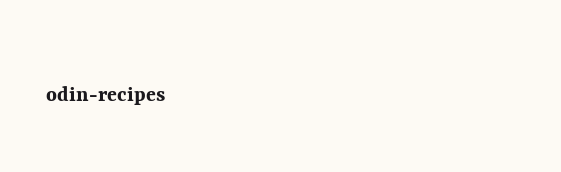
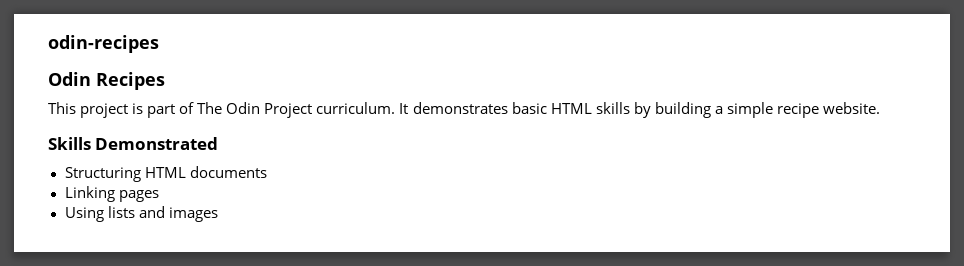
(165, 95) none -> [48,72,165,90] [48,102,880,118] [48,137,219,150] [64,166,267,182] [64,186,159,202] [64,206,218,222] // Odin Recipes // This project is part of The Odin Project curriculum. It demonstrates basic HTML skills by building a simple recipe website. // Skills Demonstrated // Structuring HTML documents // Linking pages // Using lists and images

